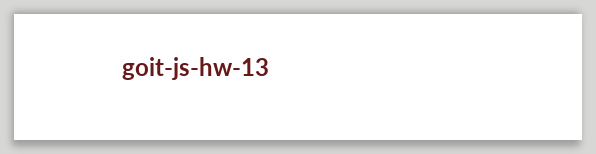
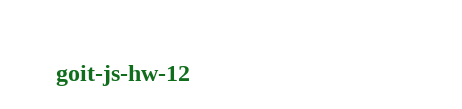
[122,57,269,80] goit-js-hw-13 -> [56,65,190,86] goit-js-hw-12

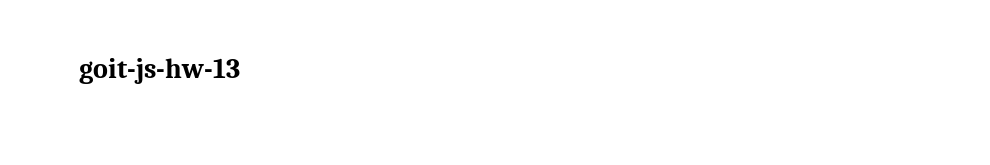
[56,65,190,86] goit-js-hw-12 -> [79,58,240,84] goit-js-hw-13

